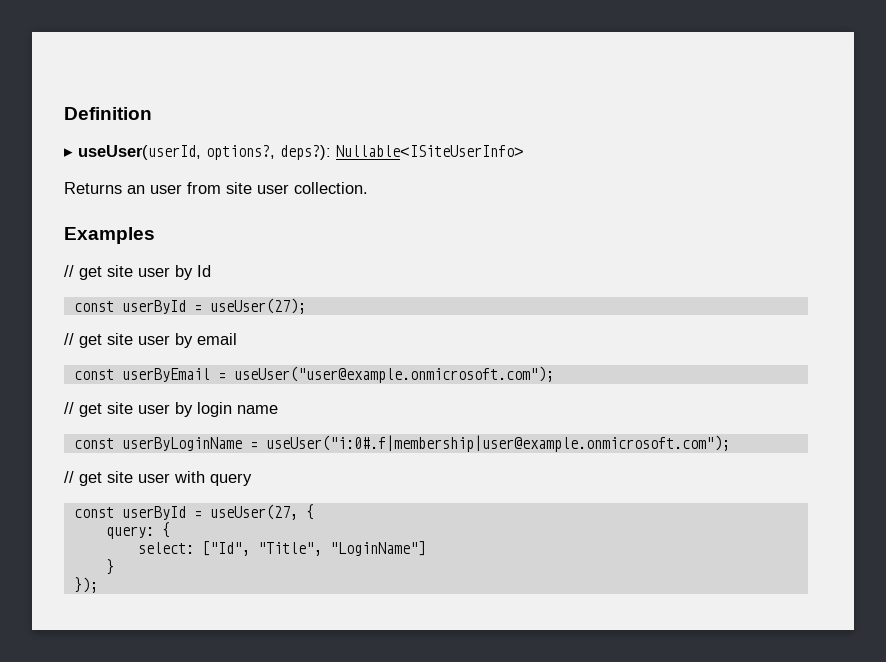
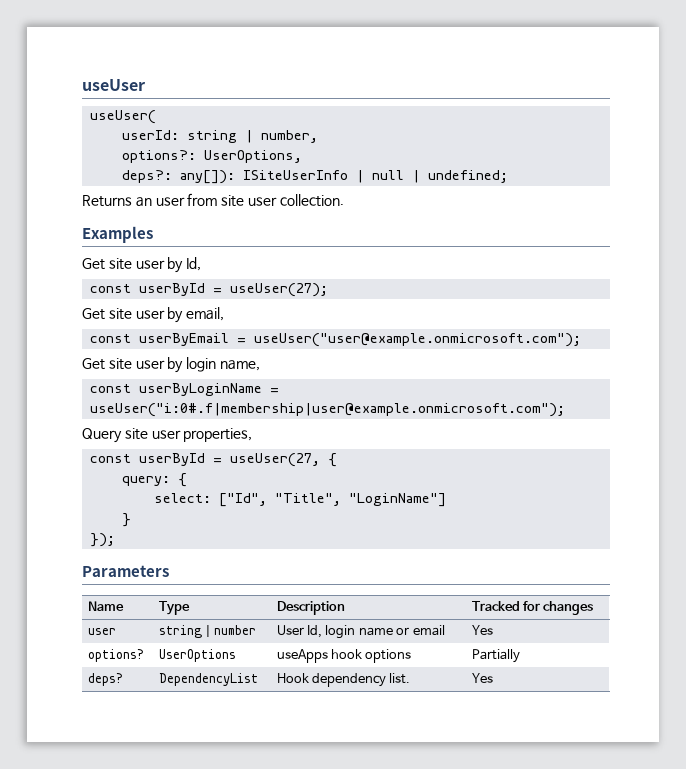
[64,107,152,120] [64,145,524,160] Definition // ▸ useUser(userId, options?, deps?): Nullable<ISiteUserInfo> -> [82,79,145,91] [90,110,157,124] [122,130,319,143] [122,150,303,163] [122,170,509,184] useUser // useUser( // userId: string | number, // options?: UserOptions, // deps?: any[]): ISiteUserInfo | null | undefined;
[64,265,211,280] // get site user by Id -> [82,257,202,273] Get site user by Id,
[64,333,237,348] // get site user by email -> [82,307,225,323] Get site user by email,
[64,402,102,417] // get -> [82,358,105,370] Get
[237,405,278,414] name -> [219,360,260,371] name,
[64,471,252,486] // get site user with query -> [82,428,253,443] Query site user properties,
(98, 585) none -> [82,565,169,577] [87,601,124,611] [158,601,190,615] [276,601,345,615] [471,601,594,615] [87,628,116,635] [158,625,257,638] [276,625,445,639] [471,625,493,635] [87,649,144,662] [158,649,236,662] [276,649,412,663] [471,649,520,663] [87,673,123,686] [158,673,258,686] [276,673,411,687] [471,673,493,683] // Parameters // Name | Type | Description | Tracked for changes // user | string | number | User Id, login name or email | Yes // options? | UserOptions | useApps hook options | Partially // deps? | DependencyList | Hook dependency list. | Yes

